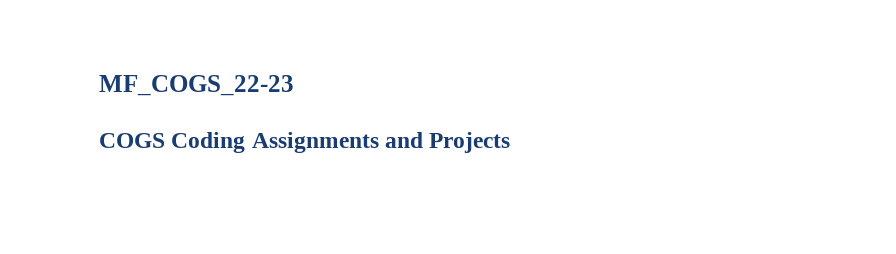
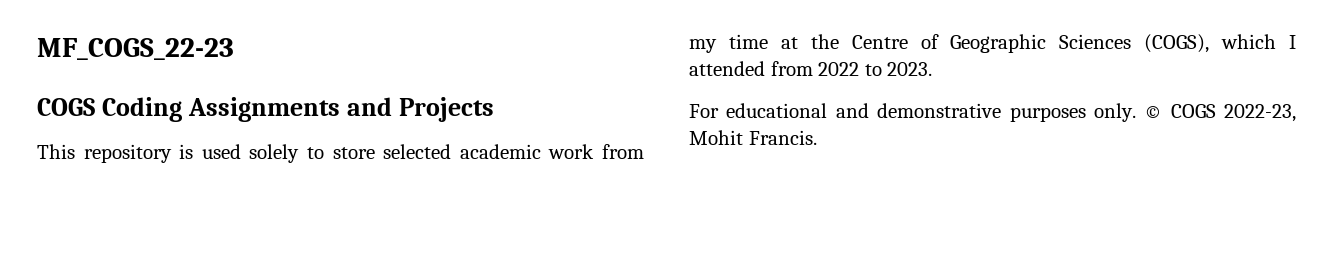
(511, 142) none -> [37,144,645,163] [689,34,1296,53] [689,61,933,76] [689,103,1296,122] [689,130,817,145] // This repository is used solely to store selected academic work from my time at the Centre of Geographic Sciences (COGS), which I attended from 2022 to 2023. // For educational and demonstrative purposes only. © COGS 2022-23, Mohit Francis.

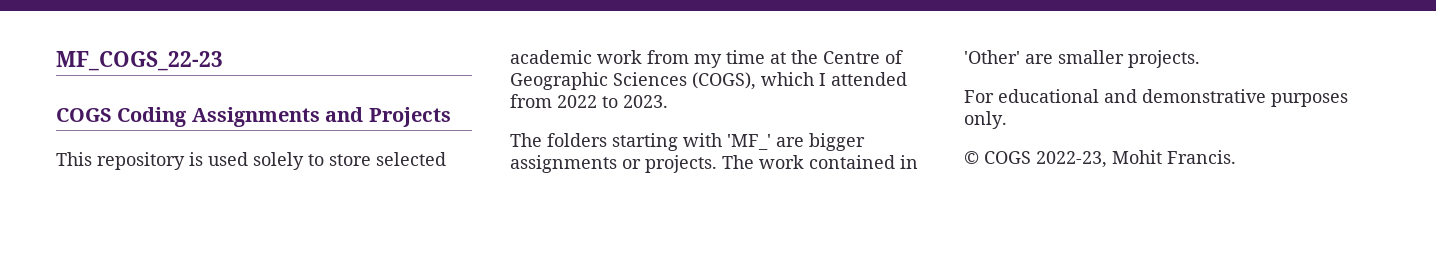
(933, 69) none -> [510,133,865,151] [510,155,918,173] [964,50,1200,68] // The folders starting with 'MF_' are bigger assignments or projects. The work contained in 'Other' are smaller projects.
(1136, 112) none -> (1007, 120) //

